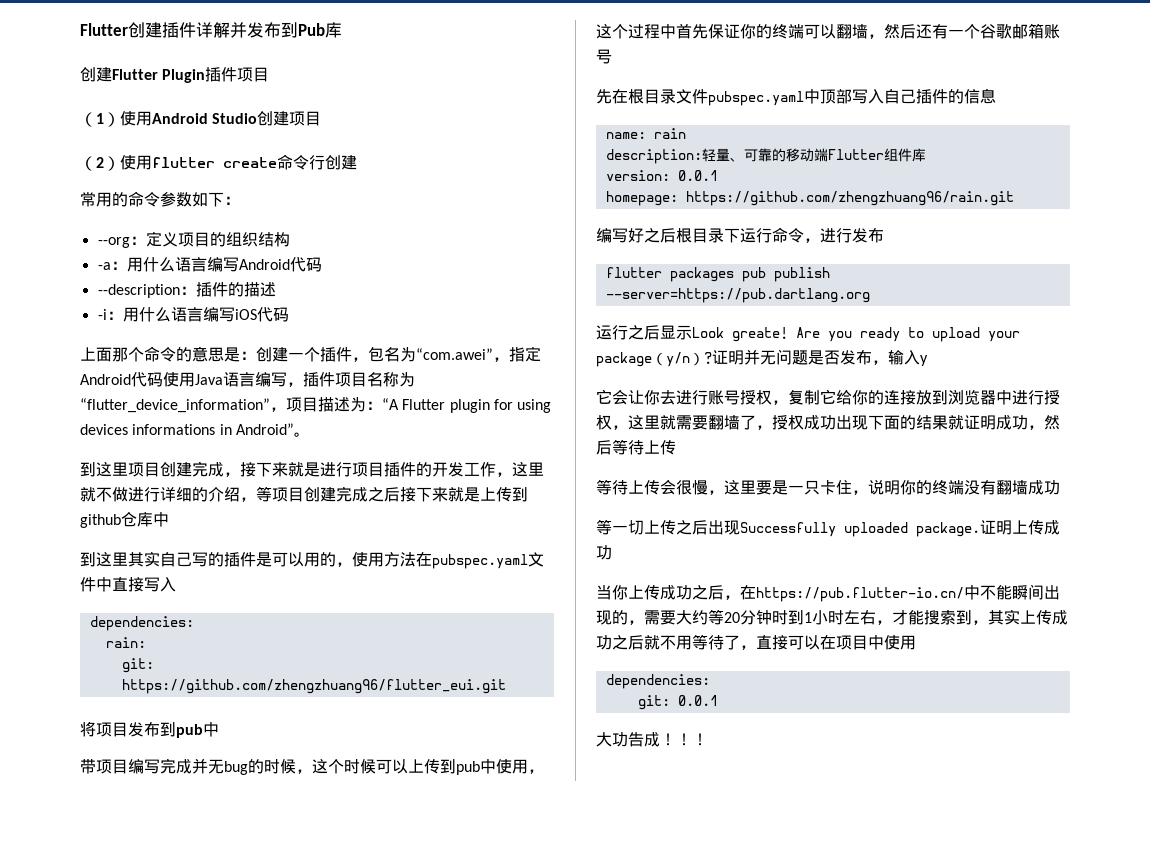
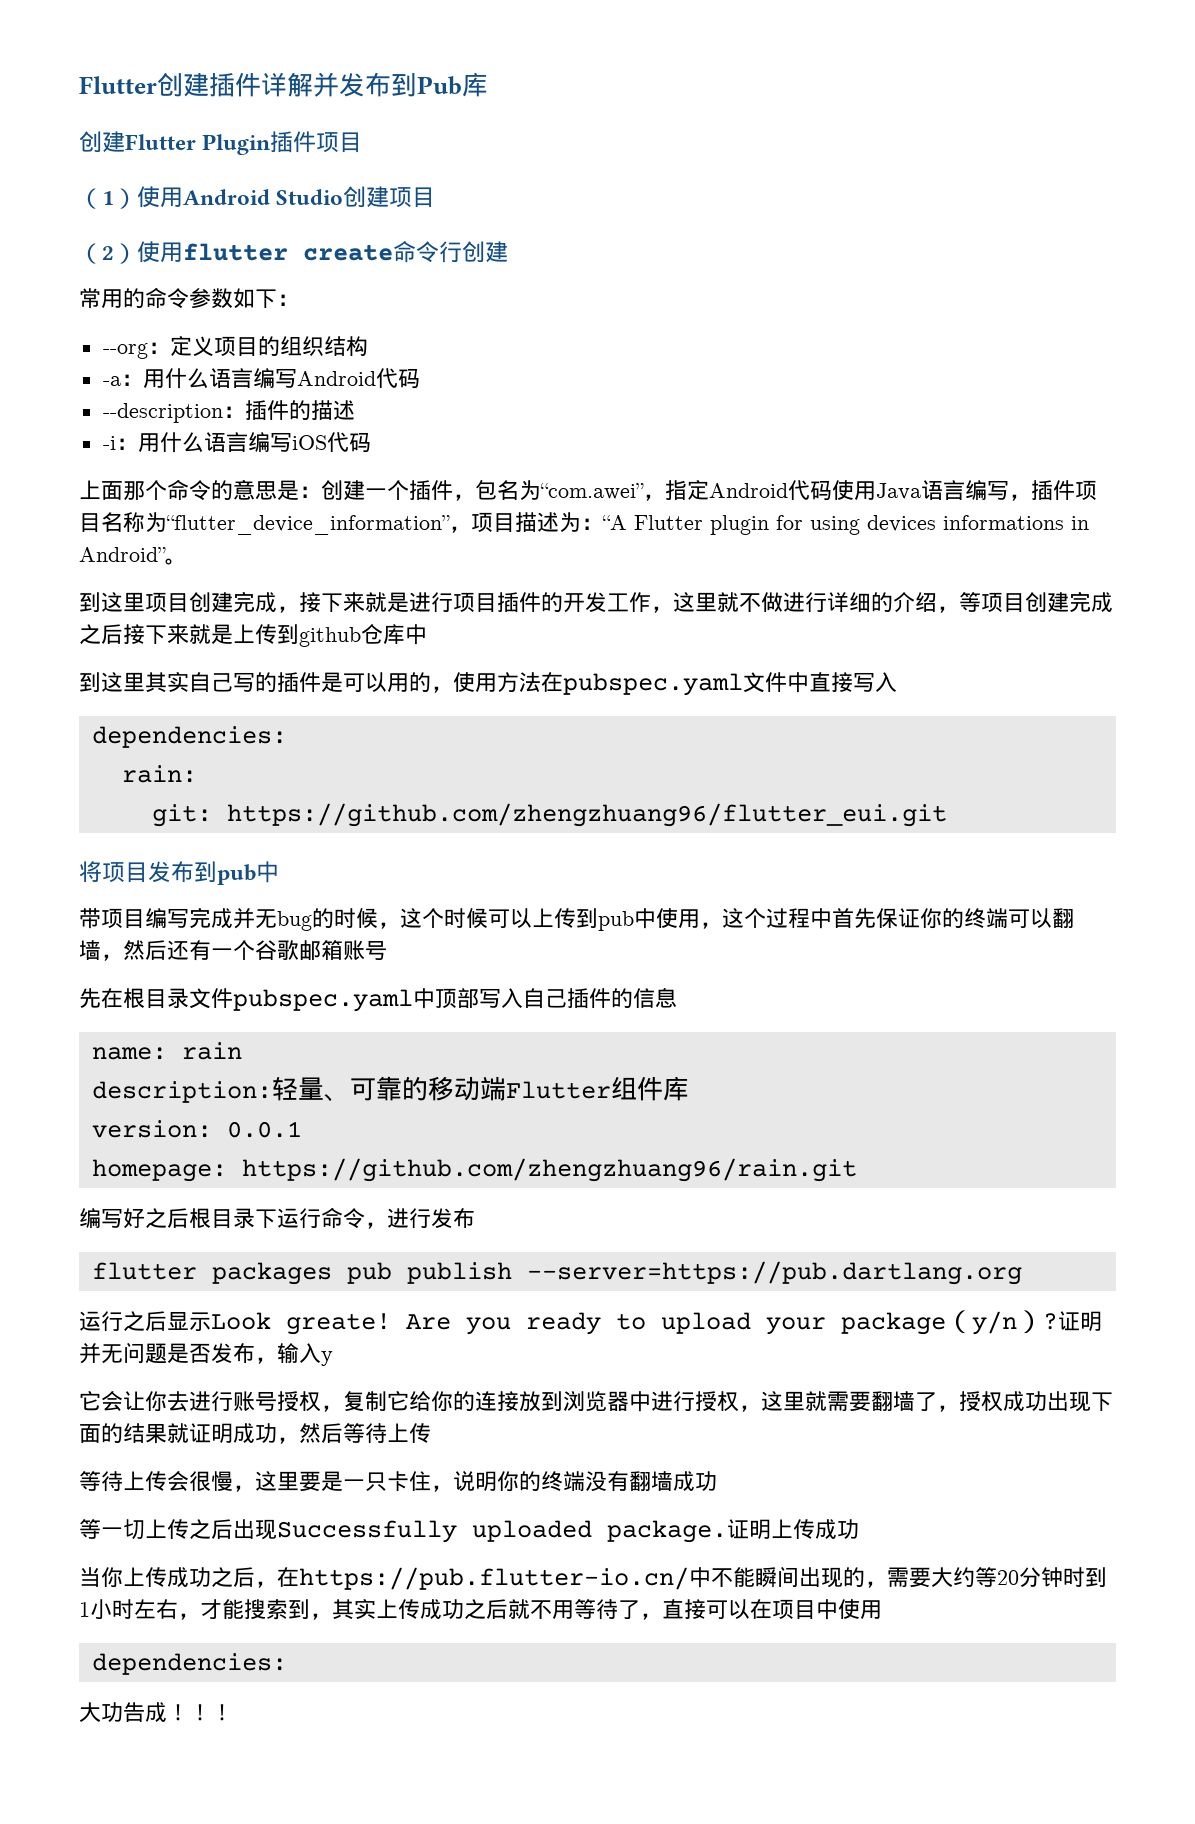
[637,695,718,710] // git: 0.0.1 -> (287, 1664) none

